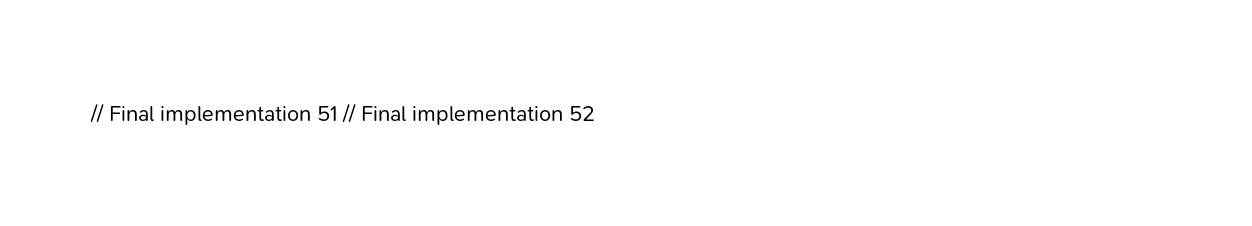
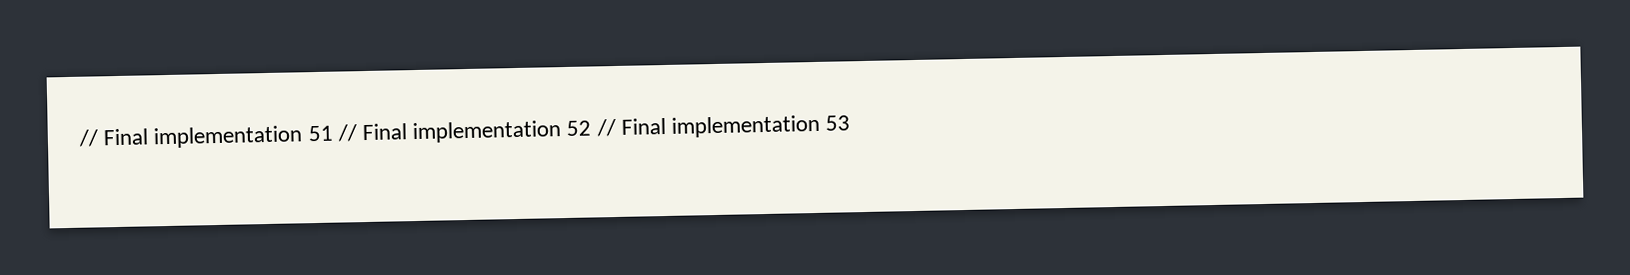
(595, 113) none -> [595,114,851,138] // Final implementation 53

